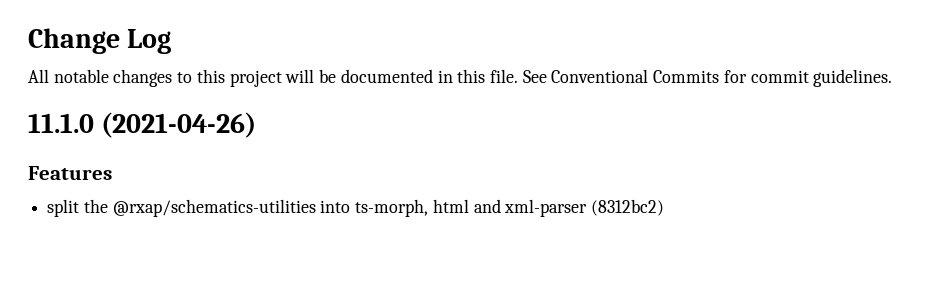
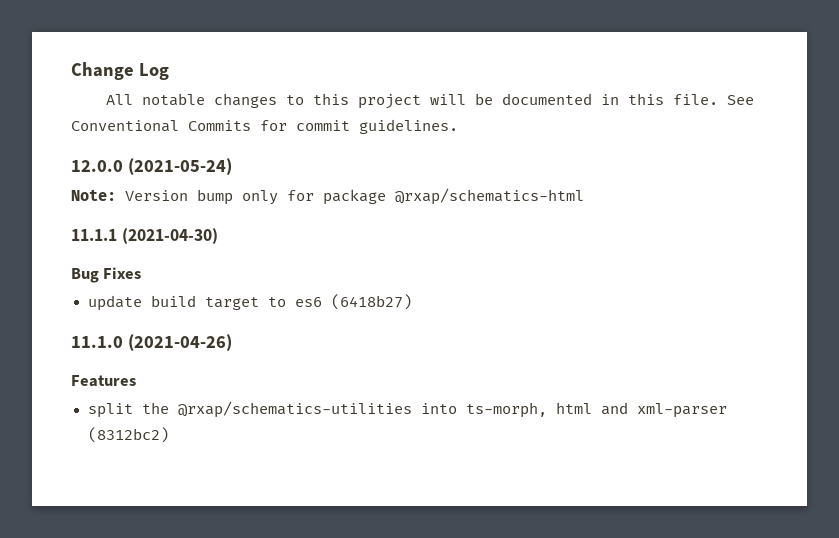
(893, 78) none -> [71,158,232,175] [71,188,584,205] [71,228,218,244] [71,267,142,283] [87,294,412,311] // 12.0.0 (2021-05-24) // Note: Version bump only for package @rxap/schematics-html // 11.1.1 (2021-04-30) // Bug Fixes // update build target to es6 (6418b27)

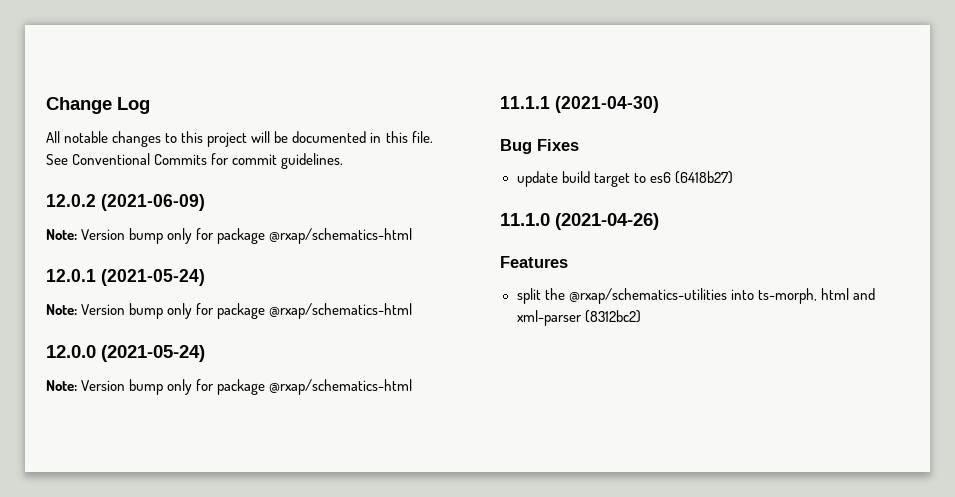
(458, 126) none -> [46,194,205,211] [46,228,413,244] [46,269,205,286] [46,303,413,319] // 12.0.2 (2021-06-09) // Note: Version bump only for package @rxap/schematics-html // 12.0.1 (2021-05-24) // Note: Version bump only for package @rxap/schematics-html

